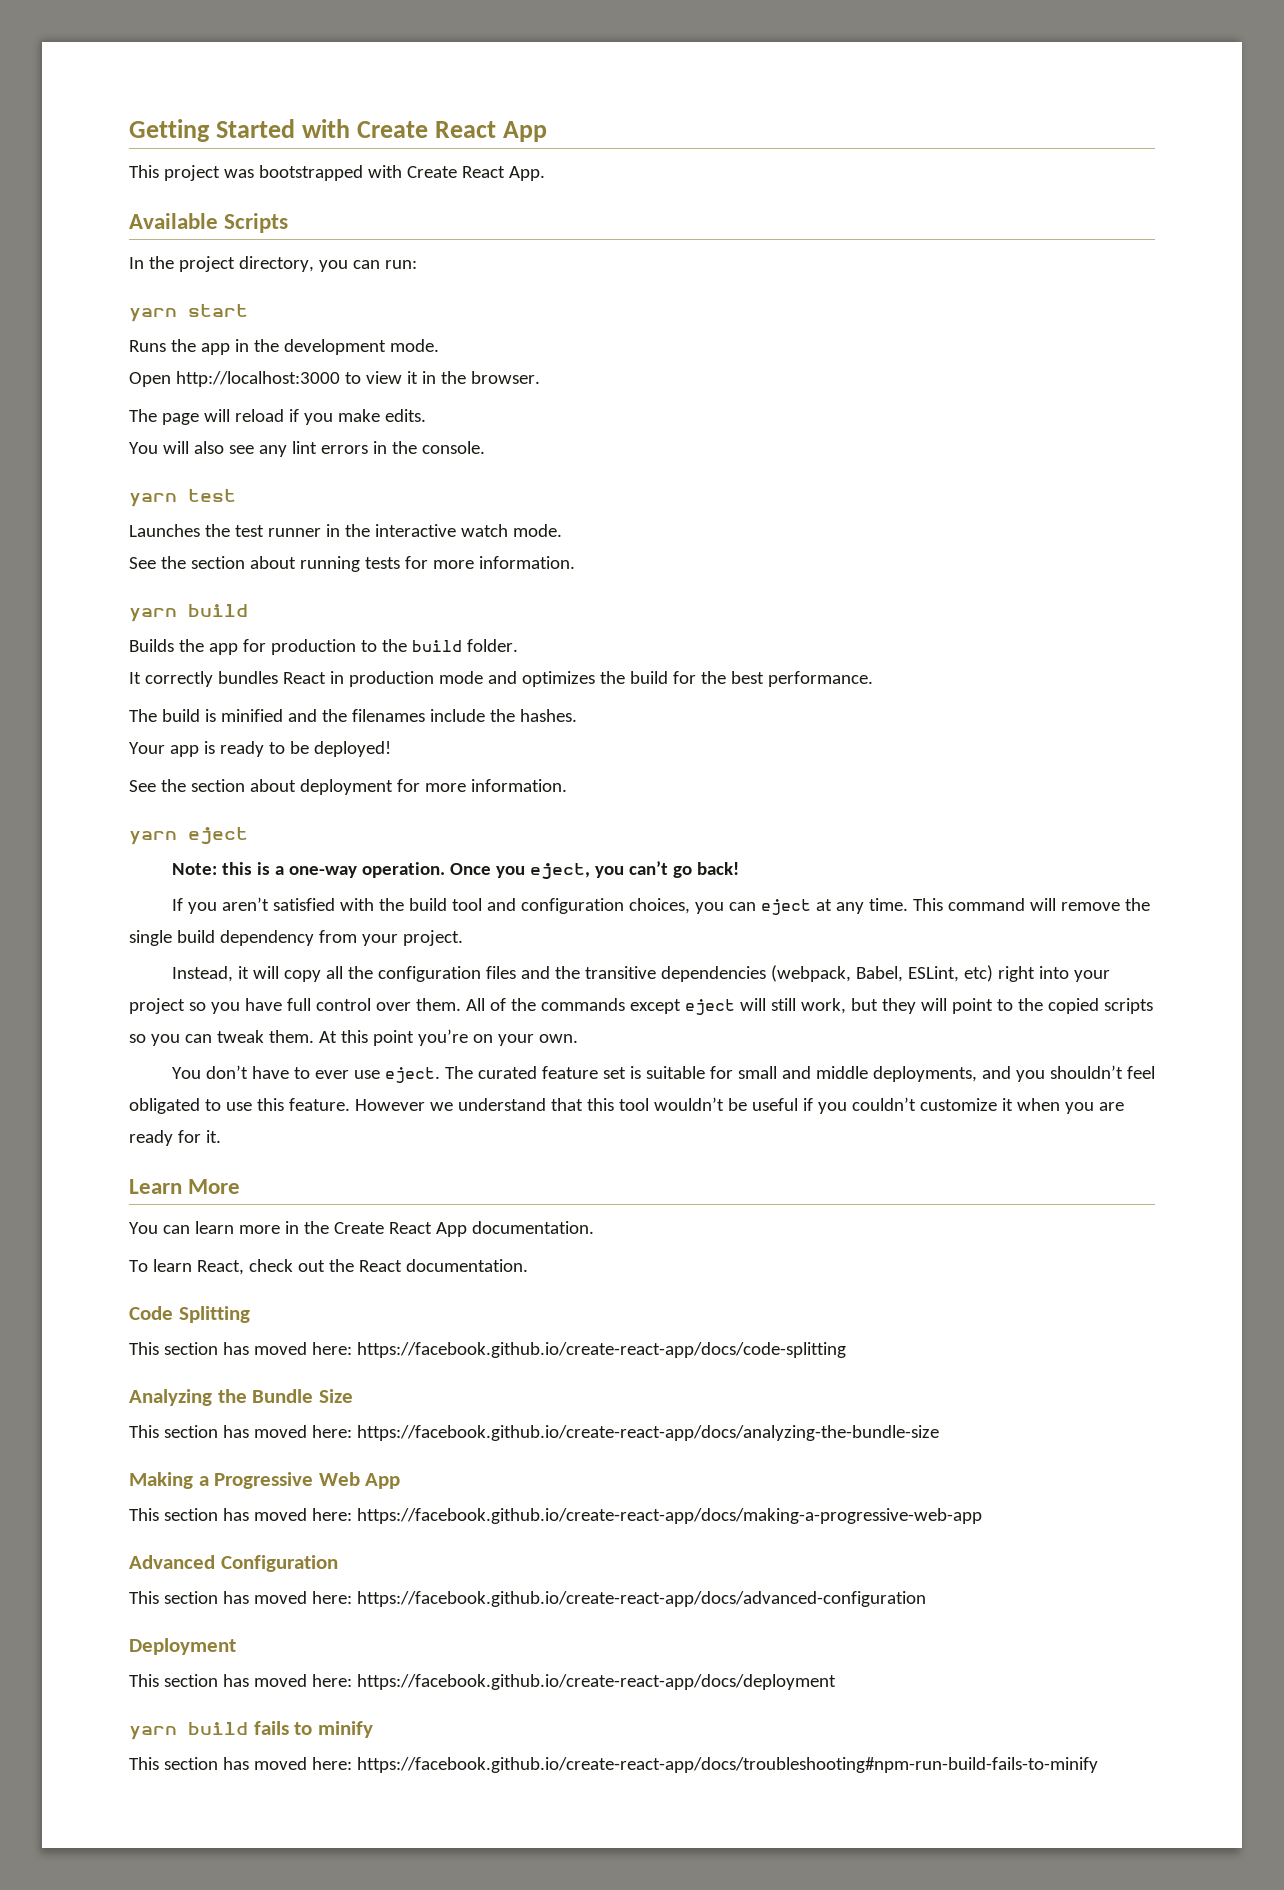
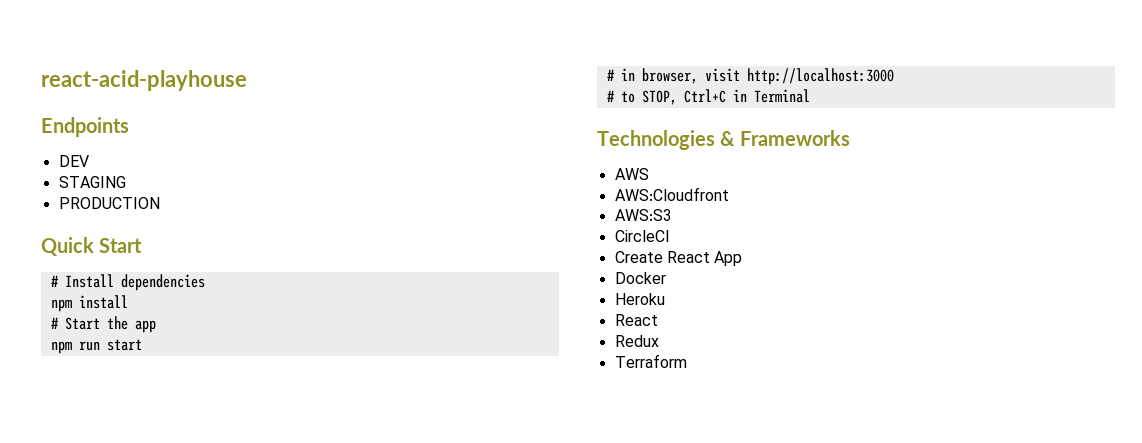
[129,119,548,142] [129,165,545,181] [129,213,289,233] [129,256,417,272] [129,304,248,322] [129,339,439,355] [129,371,540,387] [129,409,426,425] [129,441,485,457] [129,489,236,507] [129,524,562,537] [129,556,575,572] [129,604,248,622] [129,639,518,655] [129,671,873,687] [129,709,577,722] [129,741,391,757] [129,779,567,795] [129,827,248,845] [172,861,739,879] [172,897,1150,915] [129,930,463,946] [172,965,1110,982] [129,998,1153,1015] [129,1029,578,1046] [172,1065,1155,1083] [129,1097,1124,1114] [129,1130,221,1146] [129,1179,241,1194] [129,1221,594,1237] [129,1259,528,1275] [129,1306,250,1323] [129,1342,846,1358] [129,1389,353,1406] [129,1425,939,1441] [129,1472,401,1489] [129,1508,982,1524] [129,1555,338,1572] [129,1591,926,1607] [129,1638,236,1655] [129,1674,836,1690] [129,1721,373,1740] [129,1757,1098,1773] Getting Started with Create React App // This project was bootstrapped with Create React App. // Available Scripts // In the project directory, you can run: // yarn start // Runs the app in the development mode. // Open http://localhost:3000 to view it in the browser. // The page will reload if you make edits. // You will also see any lint errors in the console. // yarn test // Launches the test runner in the interactive watch mode. // See the section about running tests for more information. // yarn build // Builds the app for production to the build folder. // It correctly bundles React in production mode and optimizes the build for the best performance. // The build is minified and the filenames include the hashes. // Your app is ready to be deployed! // See the section about deployment for more information. // yarn eject // Note: this is a one-way operation. Once you eject, you can’t go back! // If you aren’t satisfied with the build tool and configuration choices, you can eject at any time. This command will remove the single build dependency from your project. // Instead, it will copy all the configuration files and the transitive dependencies (webpack, Babel, ESLint, etc) right into your project so you have full control over them. All of the commands except eject will still work, but they will point to the copied scripts so you can tweak them. At this point you’re on your own. // You don’t have to ever use eject. The curated feature set is suitable for small and middle deployments, and you shouldn’t feel obligated to use this feature. However we understand that this tool wouldn’t be useful if you couldn’t customize it when you are ready for it. // Learn More // You can learn more in the Create React App documentation. // To learn React, check out the React documentation. // Code Splitting // This section has moved here: https://facebook.github.io/create-react-app/docs/code-splitting // Analyzing the Bundle Size // This section has moved here: https://facebook.github.io/create-react-app/docs/analyzing-the-bundle-size // Making a Progressive Web App // This section has moved here: https://facebook.github.io/create-react-app/docs/making-a-progressive-web-app // Advanced Configuration // This section has moved here: https://facebook.github.io/create-react-app/docs/advanced-configuration // Deployment // This section has moved here: https://facebook.github.io/create-react-app/docs/deployment // yarn build fails to minify // This section has moved here: https://facebook.github.io/create-react-app/docs/troubleshooting#npm-run-build-fails-to-minify -> [41,70,247,91] [41,117,129,137] [58,155,89,167] [58,176,126,188] [58,197,160,209] [41,237,143,256] [50,274,205,291] [50,295,128,312] [50,316,156,333] [50,339,142,354] [606,68,894,85] [606,89,810,105] [597,130,850,150] [614,168,649,180] [614,187,729,201] [614,209,672,221] [614,230,670,242] [614,251,743,266] [614,272,666,284] [614,293,665,305] [614,314,658,326] [614,335,659,347] [614,354,687,368] react-acid-playhouse // Endpoints // DEV // STAGING // PRODUCTION // Quick Start // # Install dependencies // npm install // # Start the app // npm run start // # in browser, visit http://localhost:3000 // # to STOP, Ctrl+C in Terminal // Technologies & Frameworks // AWS // AWS:Cloudfront // AWS:S3 // CircleCI // Create React App // Docker // Heroku // React // Redux // Terraform

